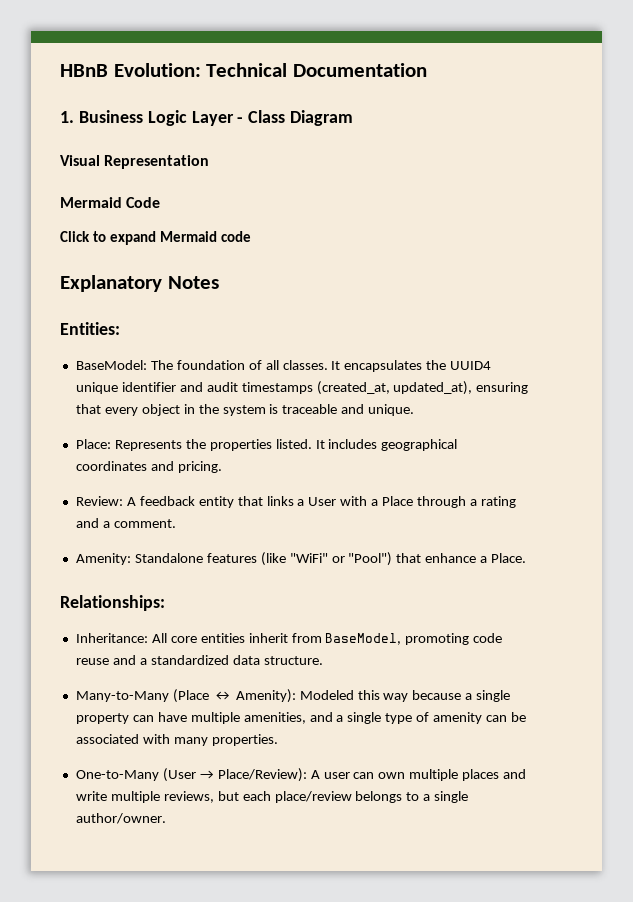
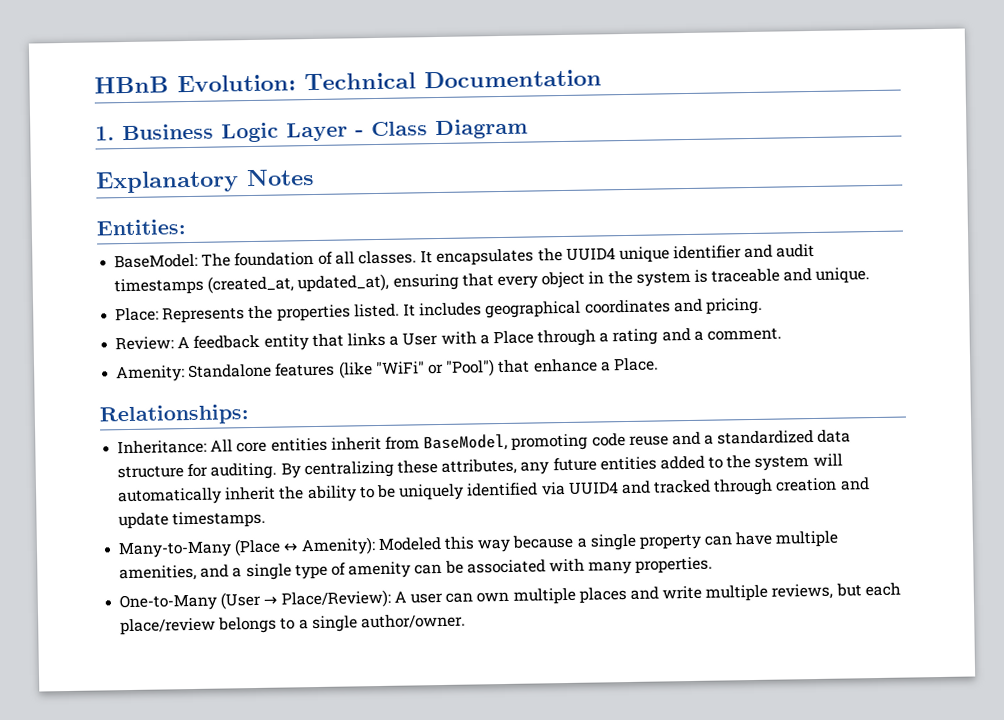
[60,155,210,169] [60,197,161,208] [60,231,251,245] // Visual Representation // Mermaid Code // Click to expand Mermaid code -> (528, 129) none
[263,656,323,665] structure. -> [117,453,843,480] [118,477,870,506] [118,510,267,530] structure for auditing. By centralizing these attributes, any future entities added to the system will automatically inherit the ability to be uniquely identified via UUID4 and tracked through creation and update timestamps.

